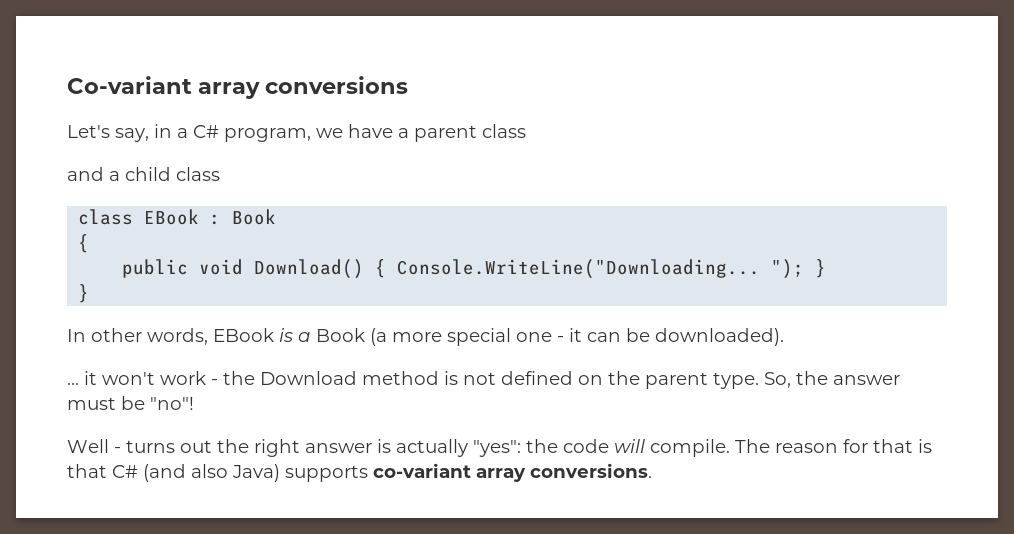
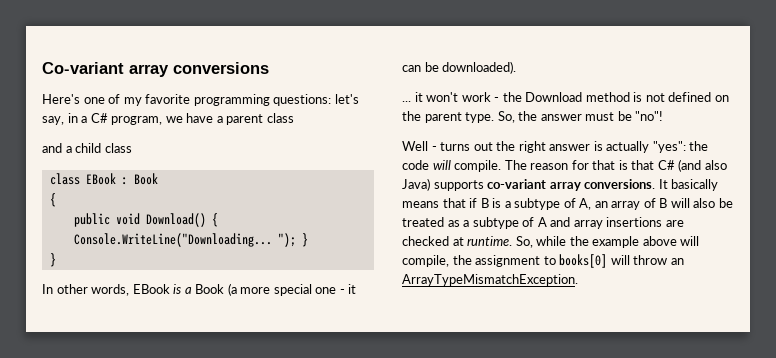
[67,125,110,138] Let's -> [42,94,359,106] Here's one of my favorite programming questions: let's
(652, 470) none -> [658,179,719,191] [402,198,733,210] [402,217,684,229] [402,236,700,248] [402,254,684,268] [402,274,578,286] It basically means that if B is a subtype of A, an array of B will also be treated as a subtype of A and array insertions are checked at runtime. So, while the example above will compile, the assignment to books[0] will throw an ArrayTypeMismatchException.

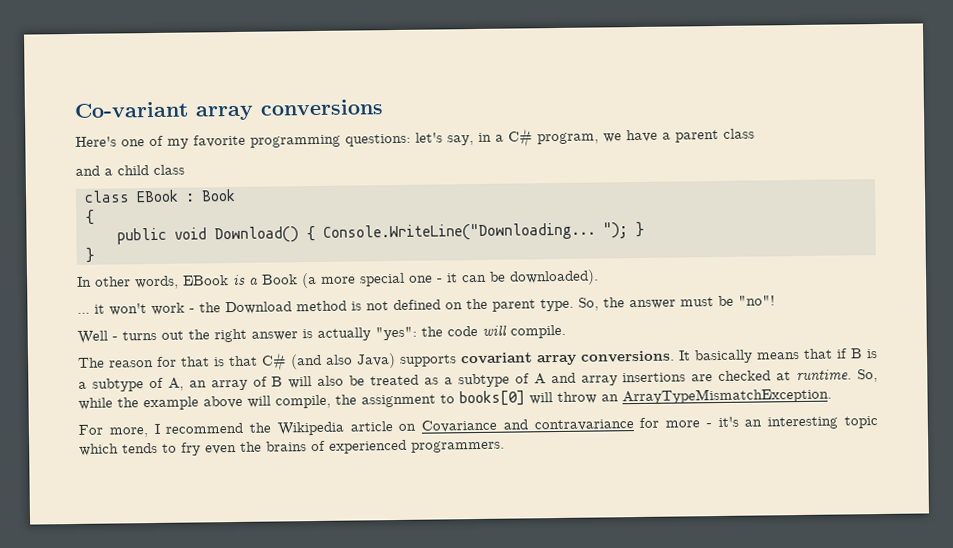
(502, 166) none -> (566, 331) //
[487,179,547,189] co-variant -> [460,352,533,365] covariant
(578, 280) none -> [78,416,878,438] [79,439,505,456] // For more, I recommend the Wikipedia article on Covariance and contravariance for more - it's an interesting topic which tends to fry even the brains of experienced programmers.

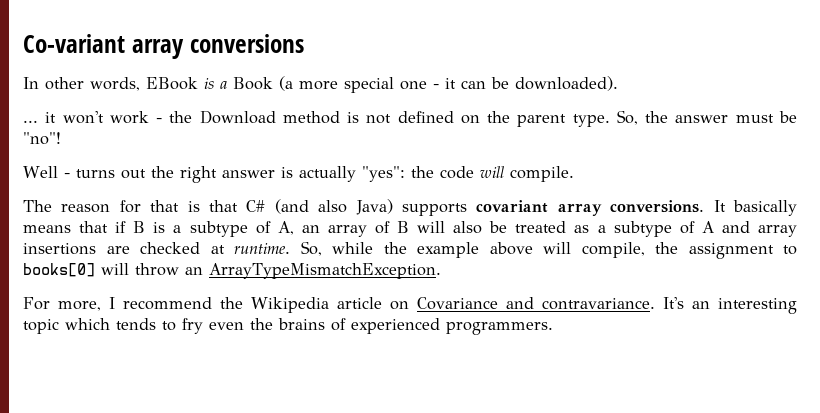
[75,128,755,149] [75,164,185,176] [84,188,236,203] [85,209,95,225] [117,221,645,245] [85,247,95,263] // Here's one of my favorite programming questions: let's say, in a C# program, we have a parent class // and a child class // class EBook : Book // { // public void Download() { Console.WriteLine("Downloading... "); } // } -> (304, 43) none
[533,416,739,432] contravariance for more - it's -> [542,297,684,310] contravariance. It's

